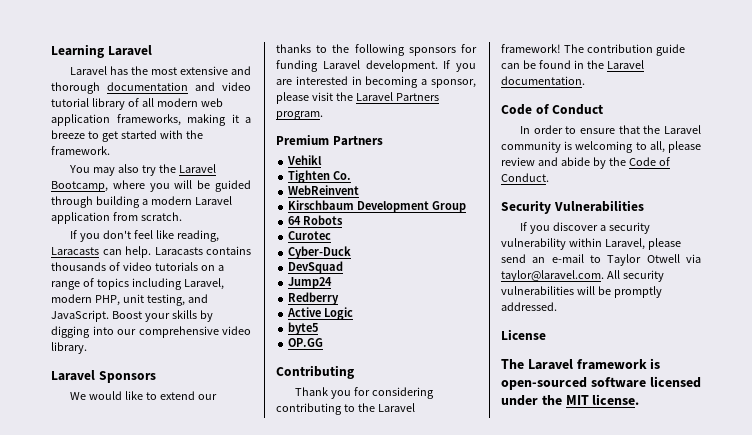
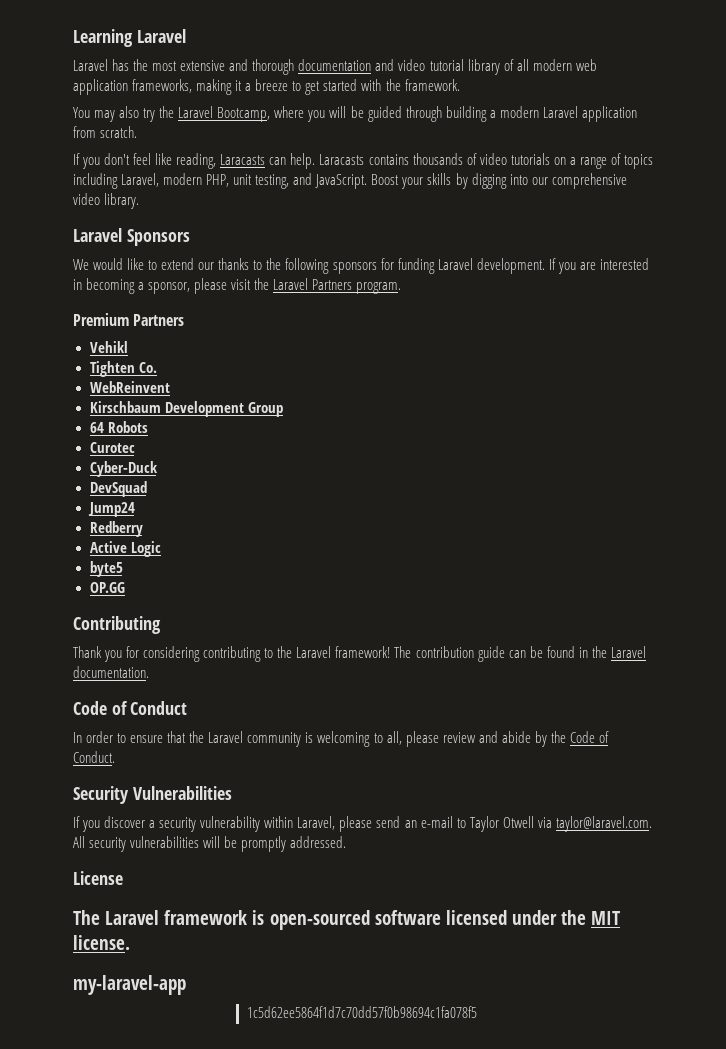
(640, 399) none -> [73,975,186,995] [247,1006,477,1018] // my-laravel-app // 1c5d62ee5864f1d7c70dd57f0b98694c1fa078f5

